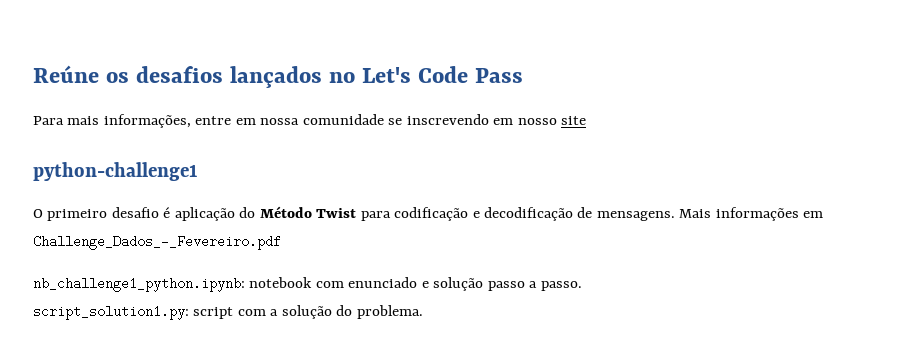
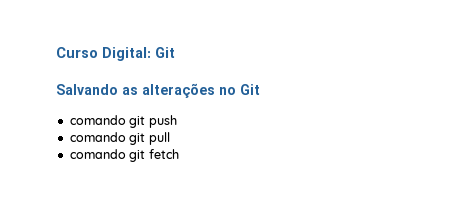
[33,65,524,88] [33,114,587,128] [33,162,198,181] [33,206,824,221] [33,235,281,250] [33,277,582,292] [33,305,423,320] Reúne os desafios lançados no Let's Code Pass // Para mais informações, entre em nossa comunidade se inscrevendo em nosso site // python-challenge1 // O primeiro desafio é aplicação do Método Twist para codificação e decodificação de mensagens. Mais informações em Challenge_Dados_-_Fevereiro.pdf // nb_challenge1_python.ipynb: notebook com enunciado e solução passo a passo. // script_solution1.py: script com a solução do problema. -> [56,47,175,61] [56,83,260,98] [69,115,177,128] [69,132,170,145] [69,149,179,162] Curso Digital: Git // Salvando as alterações no Git // comando git push // comando git pull // comando git fetch

